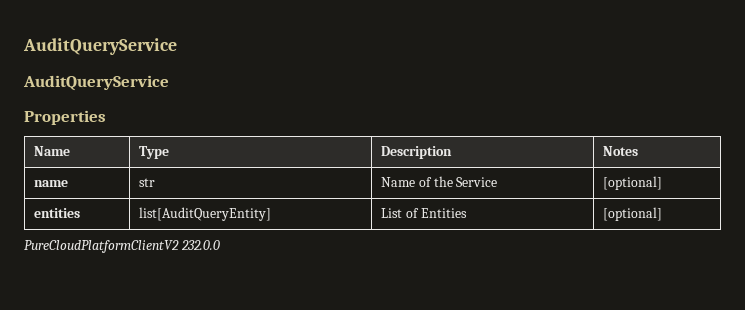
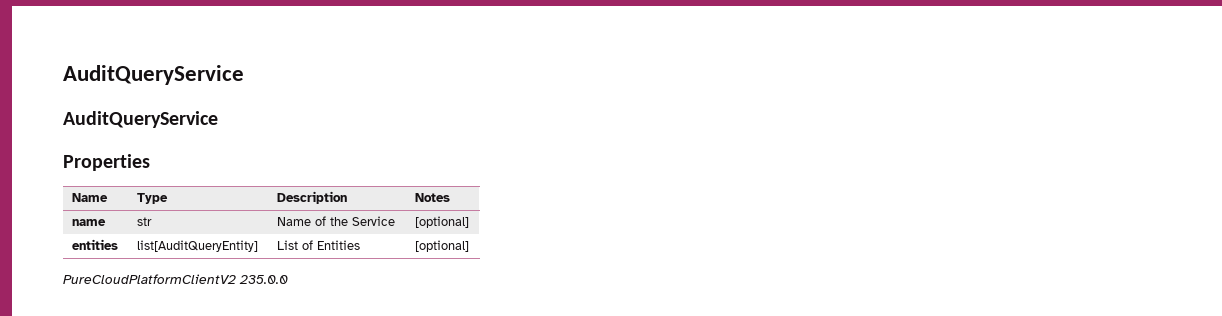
[180,240,220,250] 232.0.0 -> [239,275,288,284] 235.0.0

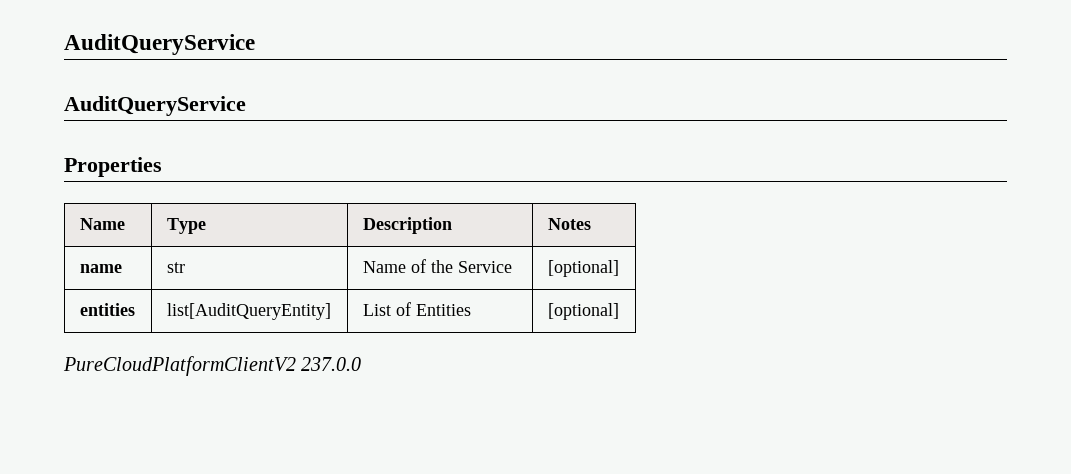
[239,275,288,284] 235.0.0 -> [301,357,362,371] 237.0.0

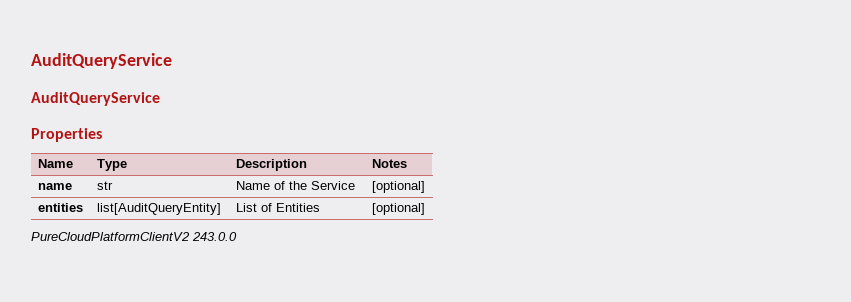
[301,357,362,371] 237.0.0 -> [192,232,237,241] 243.0.0

